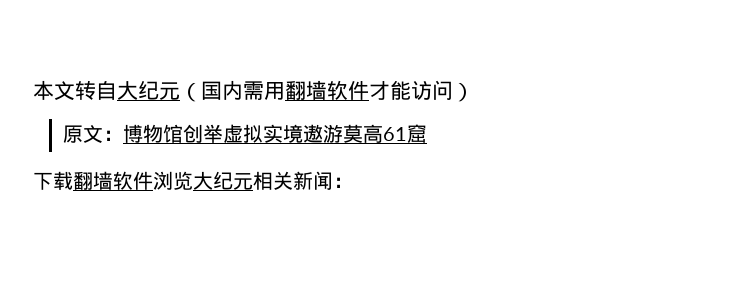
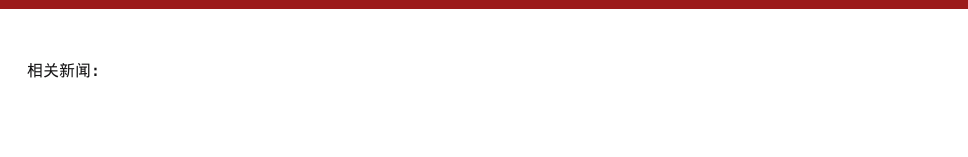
[33,80,474,102] [62,124,427,143] [33,171,253,190] 本文转自大纪元（国内需用翻墙软件才能访问） // 原文：博物馆创举虚拟实境遨游莫高61窟 // 下载翻墙软件浏览大纪元 -> (27, 70) none

